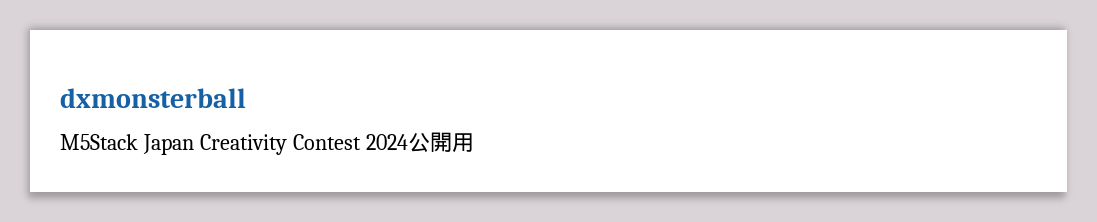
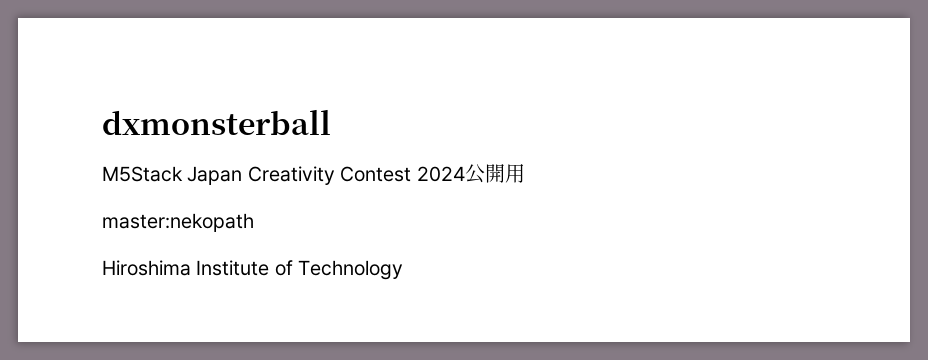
(474, 142) none -> [102,213,254,232] [102,260,404,280] // master:nekopath // Hiroshima Institute of Technology

